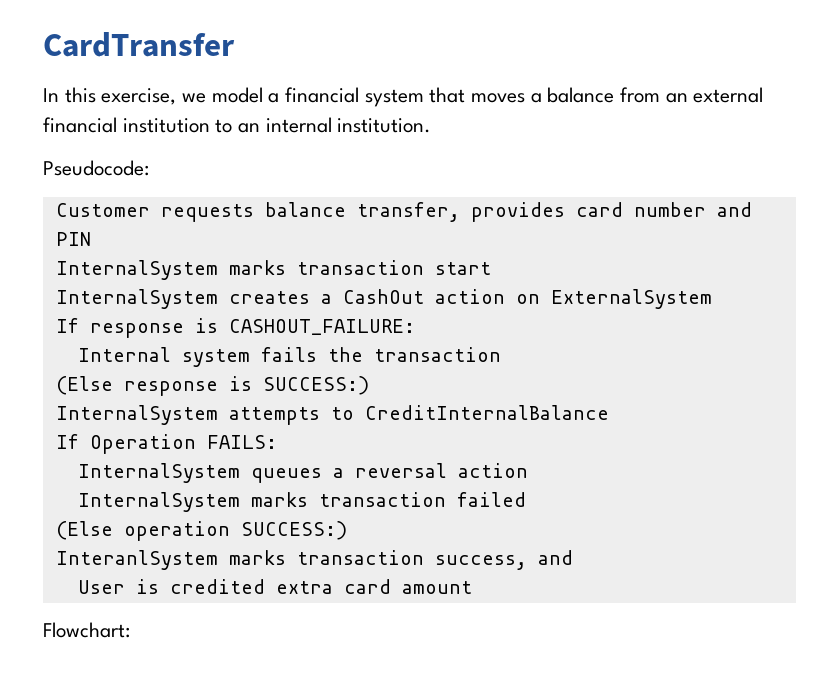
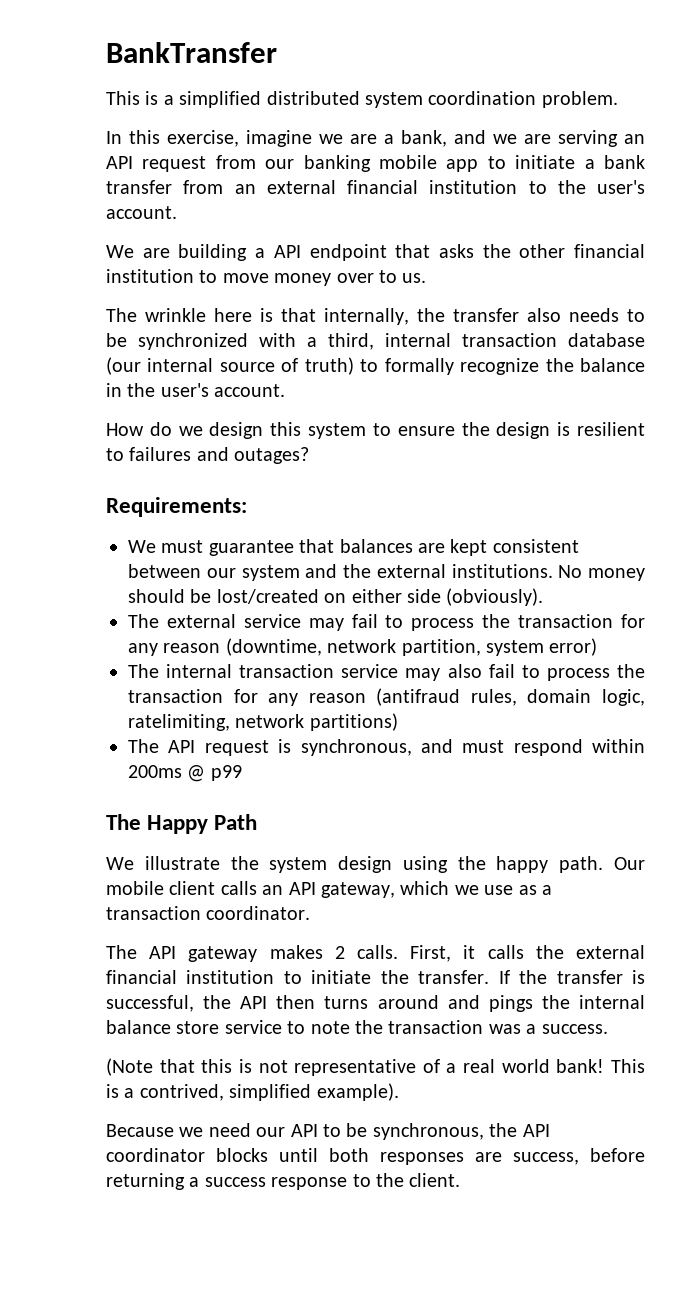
[43,32,235,57] [43,87,615,107] CardTransfer // In this exercise, we model a financial system that moves a balance -> [106,42,277,63] [106,91,618,108] [106,130,645,147] [106,155,645,172] [106,180,172,194] BankTransfer // This is a simplified distributed system coordination problem. // In this exercise, imagine we are a bank, and we are serving an API request from our banking mobile app to initiate a bank transfer
[238,117,432,133] [43,160,149,176] [55,202,752,222] [55,232,91,246] [55,260,491,280] [55,289,712,309] [55,318,415,338] [77,347,501,367] [55,376,369,396] [55,405,609,425] [55,434,277,454] [77,463,528,483] [77,492,526,512] [55,521,347,541] [55,550,573,570] [77,579,472,594] [43,622,130,638] an internal institution. // Pseudocode: // Customer requests balance transfer, provides card number and PIN // InternalSystem marks transaction start // InternalSystem creates a CashOut action on ExternalSystem // If response is CASHOUT_FAILURE: // Internal system fails the transaction // (Else response is SUCCESS:) // InternalSystem attempts to CreditInternalBalance // If Operation FAILS: // InternalSystem queues a reversal action // InternalSystem marks transaction failed // (Else operation SUCCESS:) // InteranlSystem marks transaction success, and // User is credited extra card amount // Flowchart: -> [557,180,645,194] [106,206,177,219] [106,244,645,261] [106,269,427,286] [106,308,645,325] [106,333,645,350] [106,357,645,375] [106,383,286,397] [106,422,645,439] [106,447,310,464] [106,497,247,517] [128,539,579,556] [128,564,645,581] [128,588,544,606] [128,614,646,631] [128,638,598,656] [128,664,645,681] [128,688,645,706] [128,713,398,731] [128,739,645,756] [128,765,242,782] [106,814,258,834] [106,856,645,873] [106,881,552,898] [106,906,311,920] [106,945,645,962] [106,970,646,984] [106,995,645,1012] [106,1020,608,1034] [106,1058,645,1076] [106,1083,399,1101] [106,1123,550,1140] [106,1148,645,1165] [106,1173,461,1190] the user's account. // We are building a API endpoint that asks the other financial institution to move money over to us. // The wrinkle here is that internally, the transfer also needs to be synchronized with a third, internal transaction database (our internal source of truth) to formally recognize the balance in the user's account. // How do we design this system to ensure the design is resilient to failures and outages? // Requirements: // We must guarantee that balances are kept consistent between our system and the external institutions. No money should be lost/created on either side (obviously). // The external service may fail to process the transaction for any reason (downtime, network partition, system error) // The internal transaction service may also fail to process the transaction for any reason (antifraud rules, domain logic, ratelimiting, network partitions) // The API request is synchronous, and must respond within 200ms @ p99 // The Happy Path // We illustrate the system design using the happy path. Our mobile client calls an API gateway, which we use as a transaction coordinator. // The API gateway makes 2 calls. First, it calls the external financial institution to initiate the transfer. If the transfer is successful, the API then turns around and pings the internal balance store service to note the transaction was a success. // (Note that this is not representative of a real world bank! This is a contrived, simplified example). // Because we need our API to be synchronous, the API coordinator blocks until both responses are success, before returning a success response to the client.

